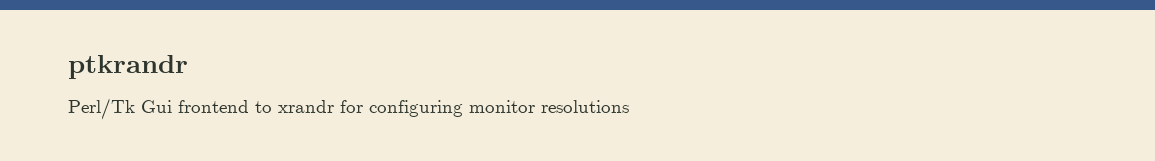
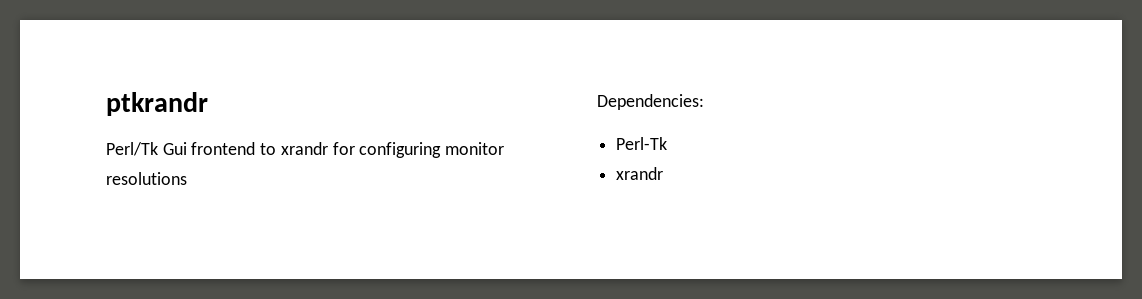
(629, 106) none -> [597,94,704,110] [616,137,668,150] [616,167,664,180] // Dependencies: // Perl-Tk // xrandr

